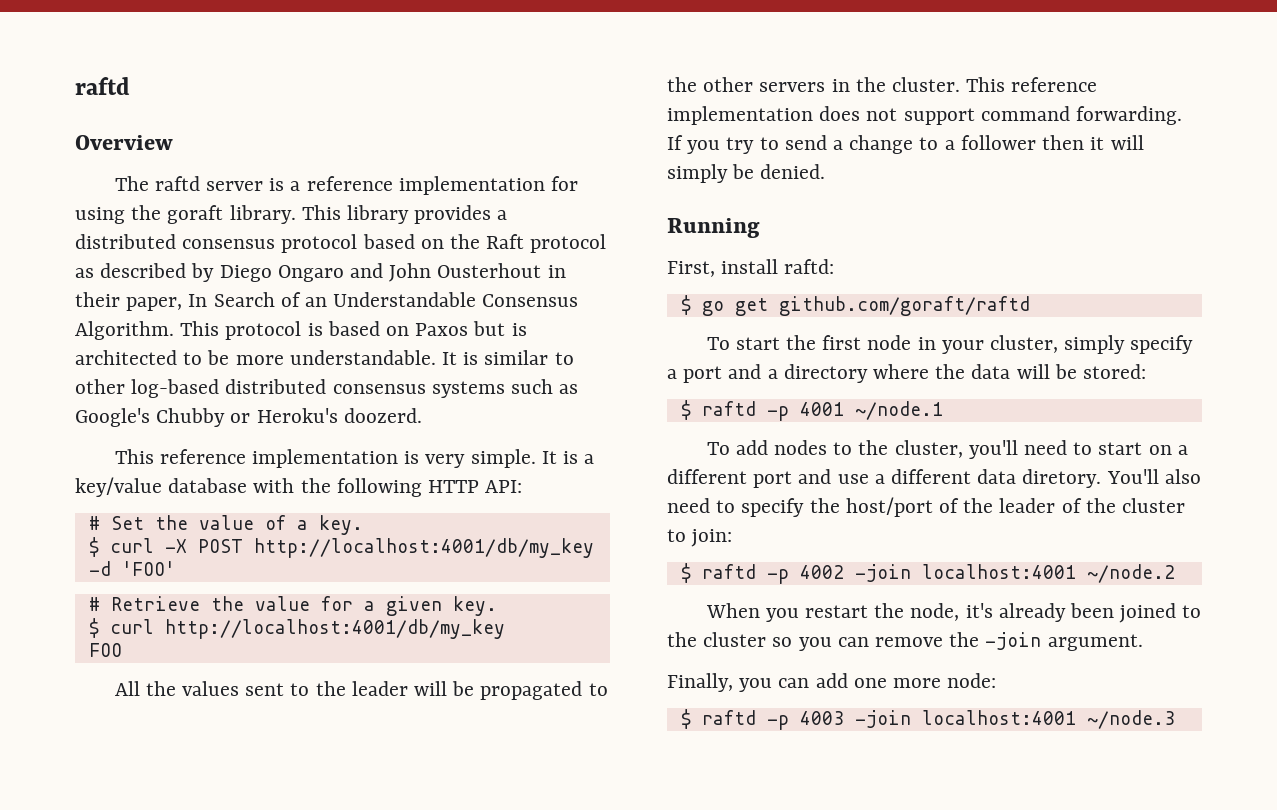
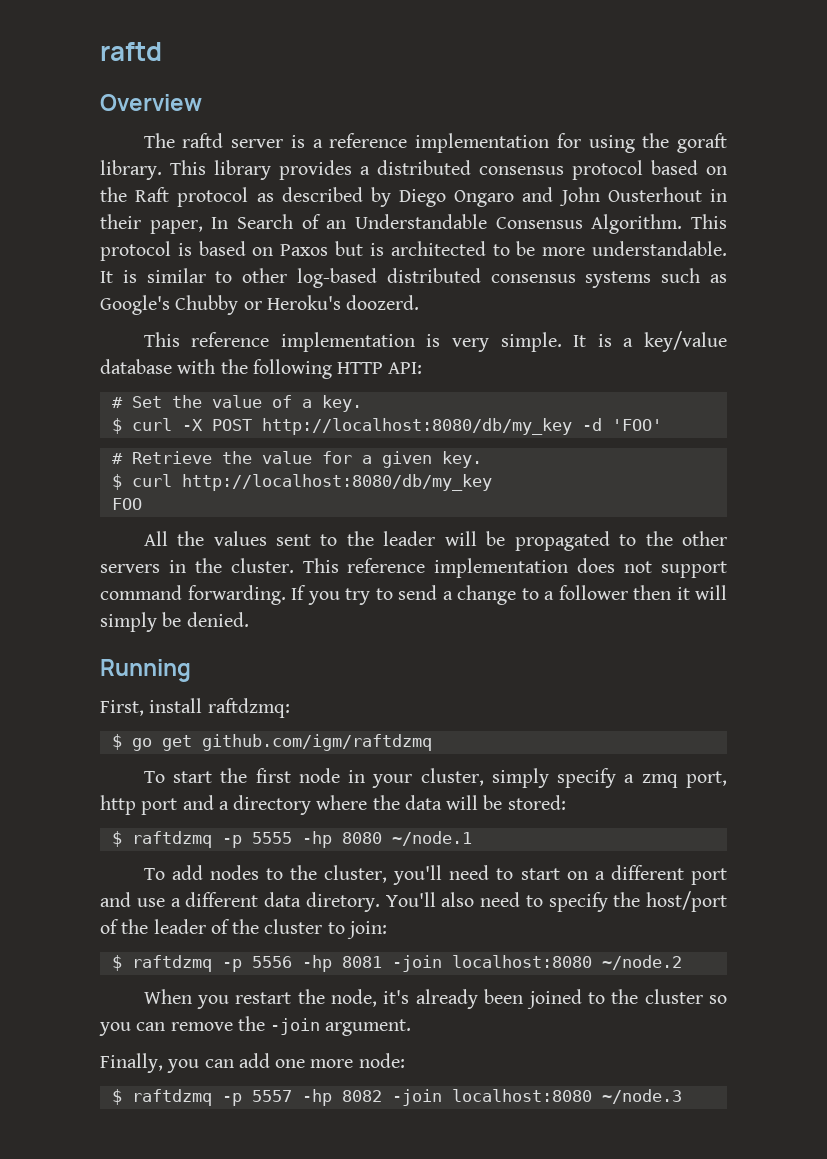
[253,538,594,558] http://localhost:4001/db/my_key -> [261,418,572,435] http://localhost:8080/db/my_key
[164,619,505,639] http://localhost:4001/db/my_key -> [181,474,492,491] http://localhost:8080/db/my_key
[784,259,835,274] raftd: -> [207,698,290,718] raftdzmq:
[778,296,1030,316] github.com/goraft/raftd -> [201,734,432,751] github.com/igm/raftdzmq
(677, 374) none -> [641,771,727,788] [100,795,136,815] zmq port, http
[701,401,844,421] raftd -p 4001 -> [131,831,382,848] raftdzmq -p 5555 -hp 8080
[701,564,1076,584] raftd -p 4002 -join localhost:4001 -> [131,955,592,972] raftdzmq -p 5556 -hp 8081 -join localhost:8080
[701,710,1076,730] raftd -p 4003 -join localhost:4001 -> [131,1089,592,1106] raftdzmq -p 5557 -hp 8082 -join localhost:8080

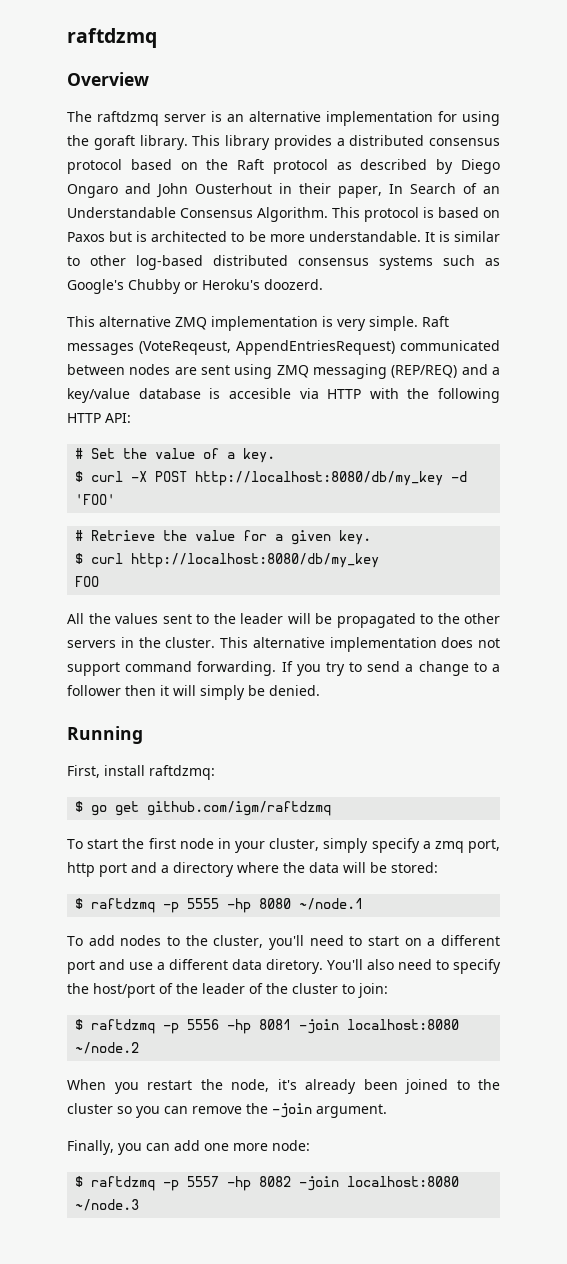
[100,42,162,61] raftd -> [67,28,157,48] raftdzmq
[182,133,224,148] raftd -> [97,111,159,126] raftdzmq
[312,133,408,148] a reference -> [227,111,321,122] an alternative
[191,332,270,347] reference -> [99,316,207,330] alternative ZMQ
[573,331,727,352] [100,359,172,374] It is a key/value database -> [422,316,449,327] [67,340,500,355] [67,364,500,379] [67,388,362,403] Raft messages (VoteReqeust, AppendEntriesRequest) communicated between nodes are sent using ZMQ messaging (REP/REQ) and a key/value database is accesible via HTTP
[347,558,426,573] reference -> [252,637,325,648] alternative

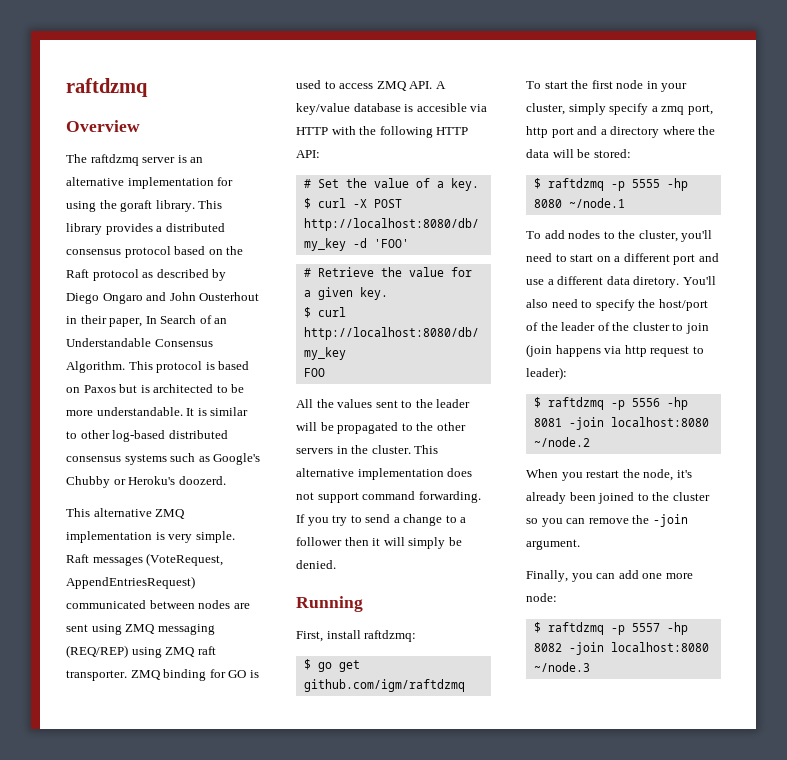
[139,341,231,355] (VoteReqeust, -> [146,553,224,566] (VoteRequest,
[391,364,500,378] (REP/REQ) and a -> [66,645,216,658] [66,669,259,681] [296,80,446,91] (REQ/REP) using ZMQ raft transporter. ZMQ binding for GO is used to access ZMQ API. A
[358,983,388,998] join: -> [685,323,709,334] [526,344,704,357] [526,367,567,380] join (join happens via http request to leader):

